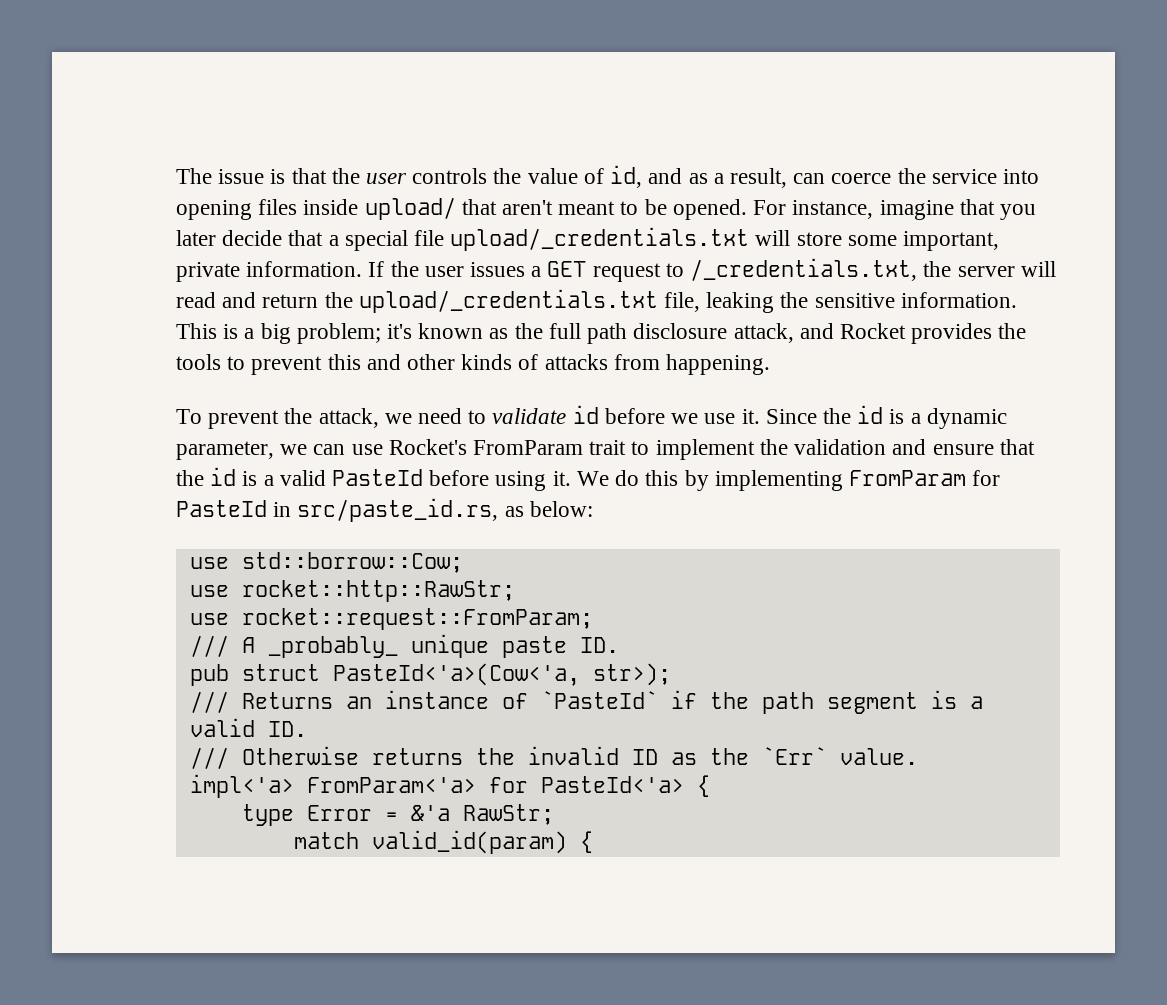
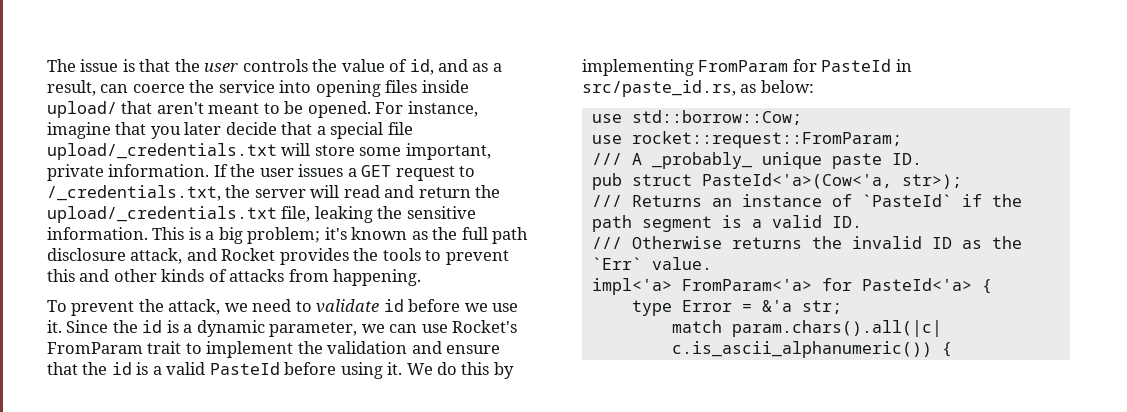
[189,580,515,602] // use rocket::http::RawStr; -> (802, 117) none
[462,804,554,825] RawStr; -> [801,300,842,314] str;
[371,830,567,854] valid_id(param) -> [731,320,942,337] [671,341,932,358] param.chars().all(|c| c.is_ascii_alphanumeric())

